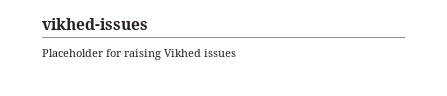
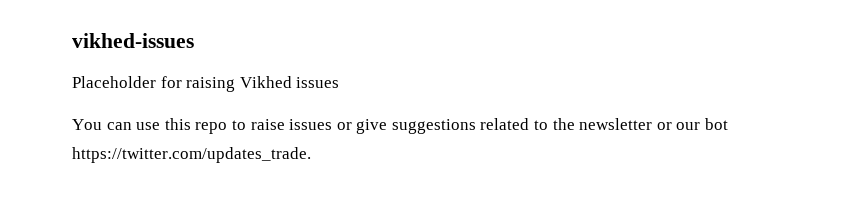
(236, 53) none -> [72,118,729,134] [72,147,311,163] // You can use this repo to raise issues or give suggestions related to the newsletter or our bot https://twitter.com/updates_trade.

